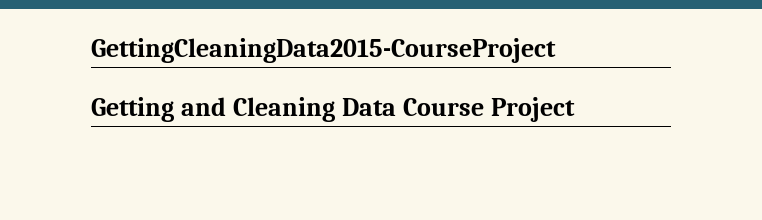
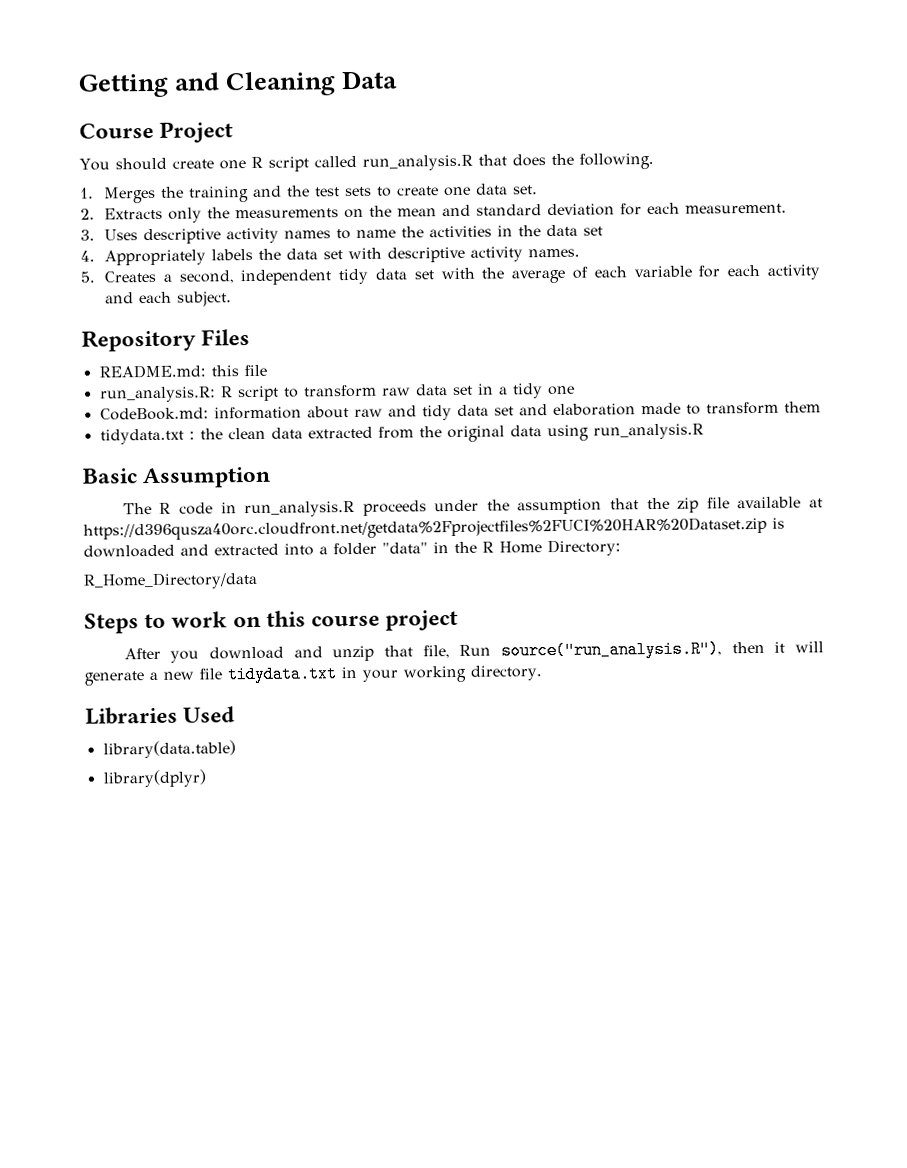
[91,38,556,63] GettingCleaningData2015-CourseProject // -> (78, 85) none
(397, 107) none -> (399, 80) //
(576, 109) none -> [79,152,654,172] [80,183,539,204] [80,202,788,223] [80,224,604,245] [80,246,581,266] [80,264,820,286] [105,291,233,307] [81,329,251,352] [98,364,267,379] [99,383,575,403] [99,401,821,421] [99,423,704,445] [82,466,272,489] [122,496,824,518] [83,516,785,541] [83,539,621,558] [83,571,258,590] [84,609,459,634] [123,640,825,663] [84,665,542,686] [85,706,236,725] [102,740,236,759] [102,769,207,788] // You should create one R script called run_analysis.R that does the following. // 1. Merges the training and the test sets to create one data set. // 2. Extracts only the measurements on the mean and standard deviation for each measurement. // 3. Uses descriptive activity names to name the activities in the data set // 4. Appropriately labels the data set with descriptive activity names. // 5. Creates a second, independent tidy data set with the average of each variable for each activity and each subject. // Repository Files // README.md: this file // run_analysis.R: R script to transform raw data set in a tidy one // CodeBook.md: information about raw and tidy data set and elaboration made to transform them // tidydata.txt : the clean data extracted from the original data using run_analysis.R // Basic Assumption // The R code in run_analysis.R proceeds under the assumption that the zip file available at https://d396qusza40orc.cloudfront.net/getdata%2Fprojectfiles%2FUCI%20HAR%20Dataset.zip is downloaded and extracted into a folder "data" in the R Home Directory: // R_Home_Directory/data // Steps to work on this course project // After you download and unzip that file, Run source("run_analysis.R"), then it will generate a new file tidydata.txt in your working directory. // Libraries Used // library(data.table) // library(dplyr)

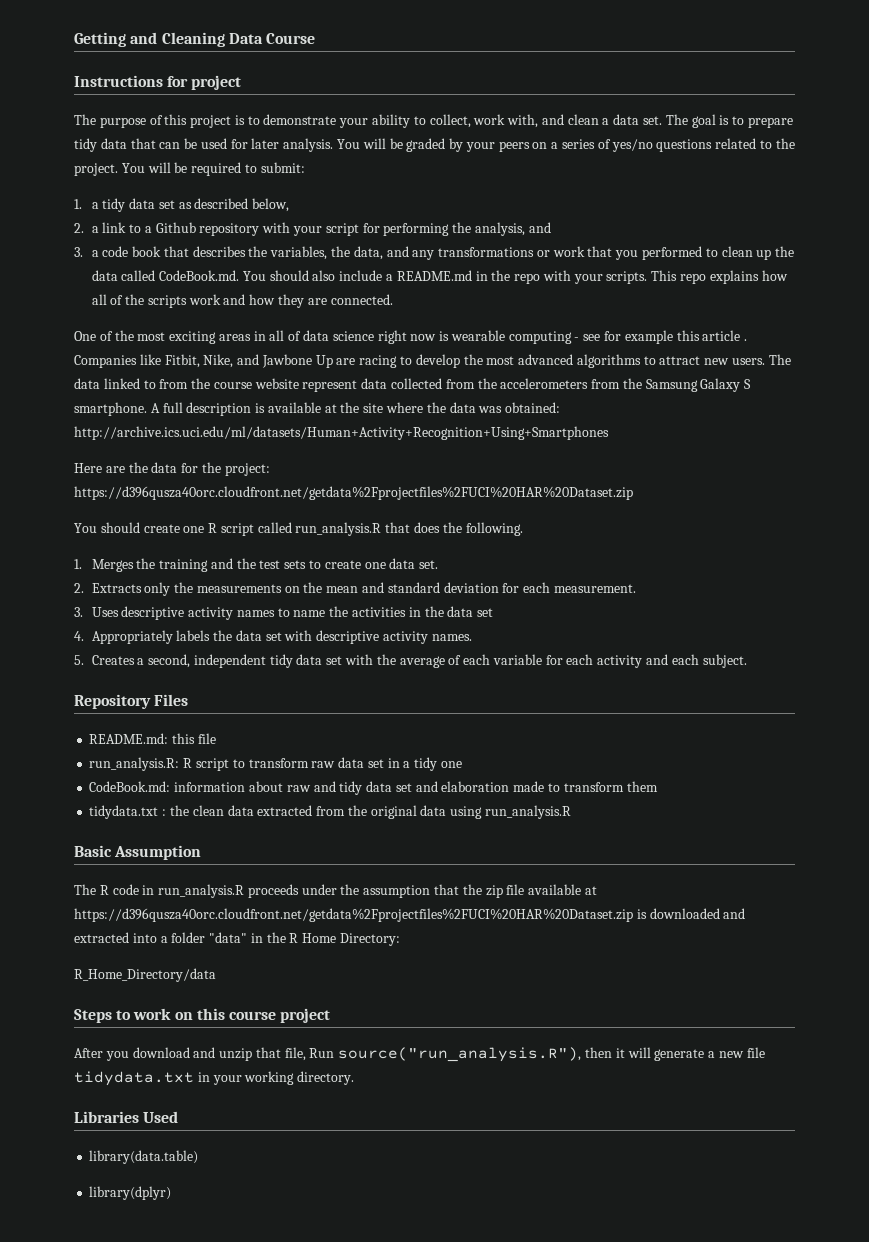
[79,121,234,143] // Course Project -> [266,33,316,44] [74,75,242,90] [74,114,793,128] [74,138,795,152] [74,162,305,176] [74,198,290,212] [74,222,551,236] [74,246,795,260] [91,270,788,284] [91,294,393,308] [74,330,748,344] [74,354,791,368] [74,378,752,392] [74,402,561,416] [74,426,609,440] [74,462,270,476] [74,486,633,500] Course // Instructions for project // The purpose of this project is to demonstrate your ability to collect, work with, and clean a data set. The goal is to prepare tidy data that can be used for later analysis. You will be graded by your peers on a series of yes/no questions related to the project. You will be required to submit: // 1. a tidy data set as described below, // 2. a link to a Github repository with your script for performing the analysis, and // 3. a code book that describes the variables, the data, and any transformations or work that you performed to clean up the data called CodeBook.md. You should also include a README.md in the repo with your scripts. This repo explains how all of the scripts work and how they are connected. // One of the most exciting areas in all of data science right now is wearable computing - see for example this article . Companies like Fitbit, Nike, and Jawbone Up are racing to develop the most advanced algorithms to attract new users. The data linked to from the course website represent data collected from the accelerometers from the Samsung Galaxy S smartphone. A full description is available at the site where the data was obtained: http://archive.ics.uci.edu/ml/datasets/Human+Activity+Recognition+Using+Smartphones // Here are the data for the project: https://d396qusza40orc.cloudfront.net/getdata%2Fprojectfiles%2FUCI%20HAR%20Dataset.zip

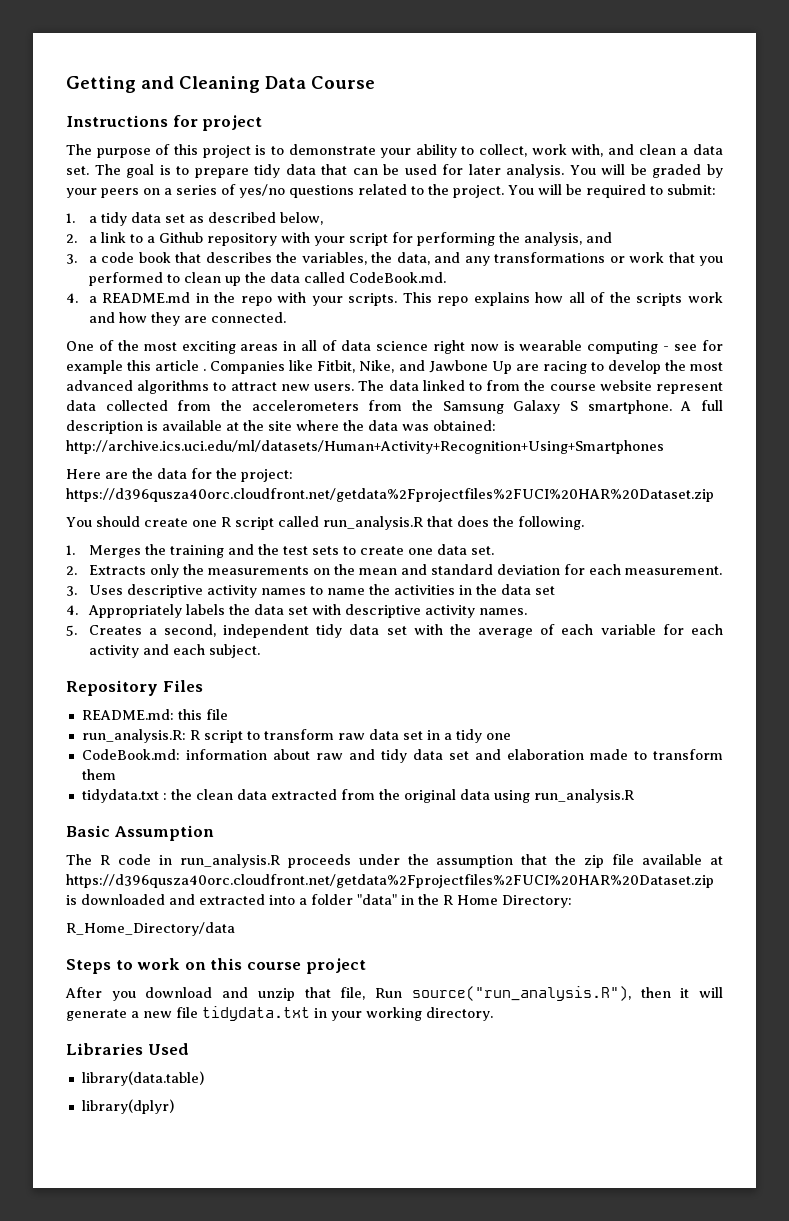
[242,270,383,281] You should also include -> [66,293,78,303] // 4.

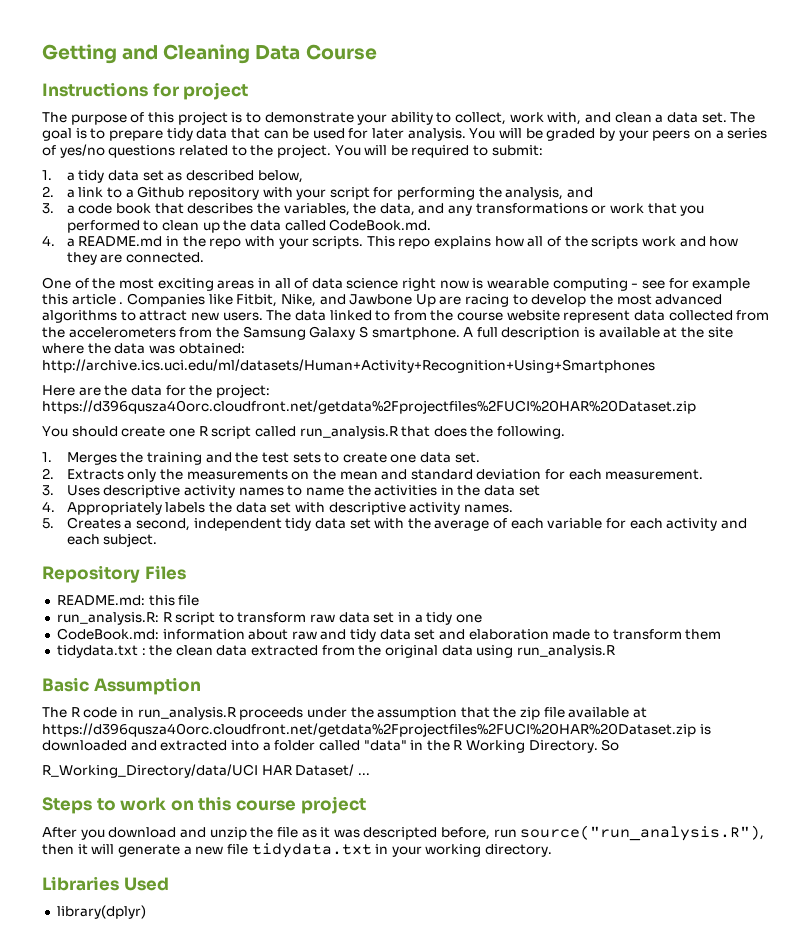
(353, 899) none -> [318,740,360,751] called
[457,895,572,908] [66,922,235,936] Home Directory: // R_Home_Directory/data -> [466,739,620,753] [42,764,370,778] Working Directory. So // R_Working_Directory/data/UCI HAR Dataset/ ...
[304,987,403,1000] that file, Run -> [250,827,517,840] the file as it was descripted before, run
[81,1071,204,1086] // library(data.table) -> (169, 884) none

